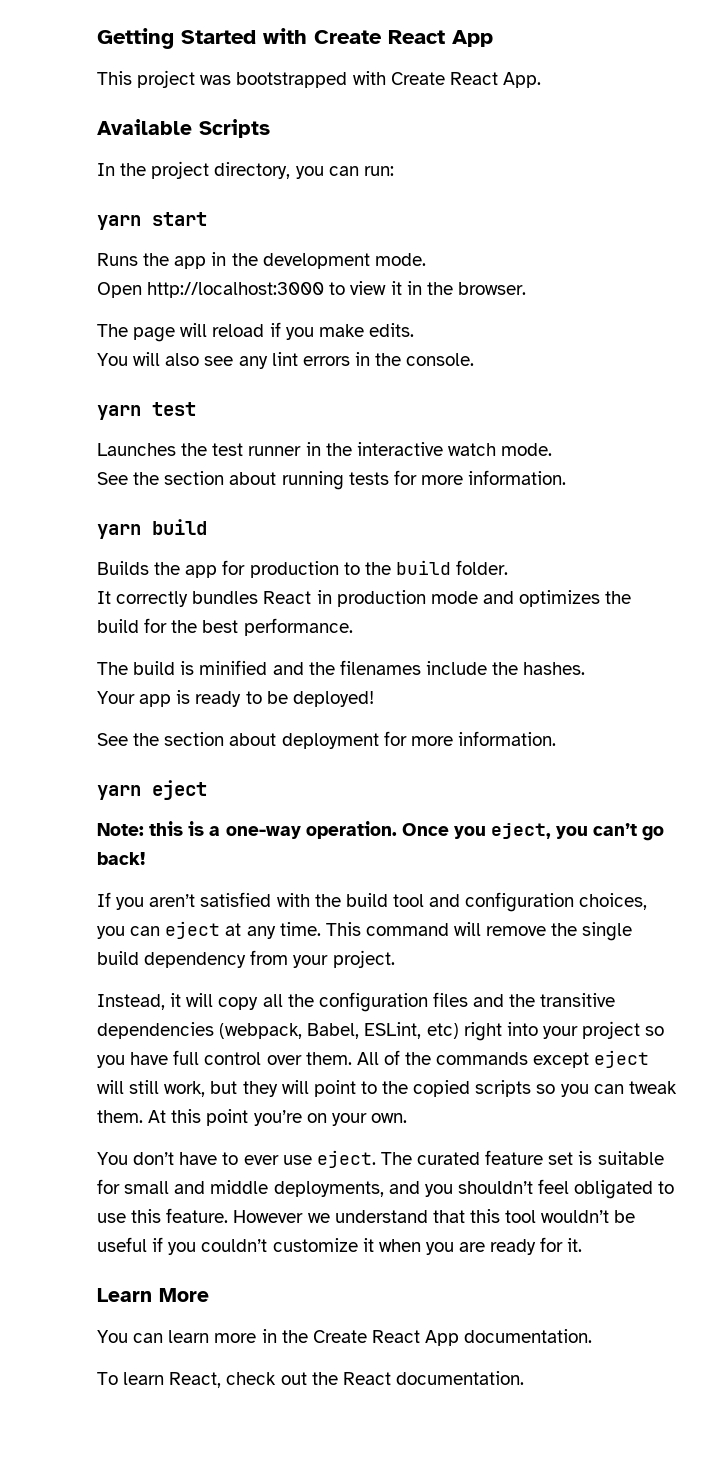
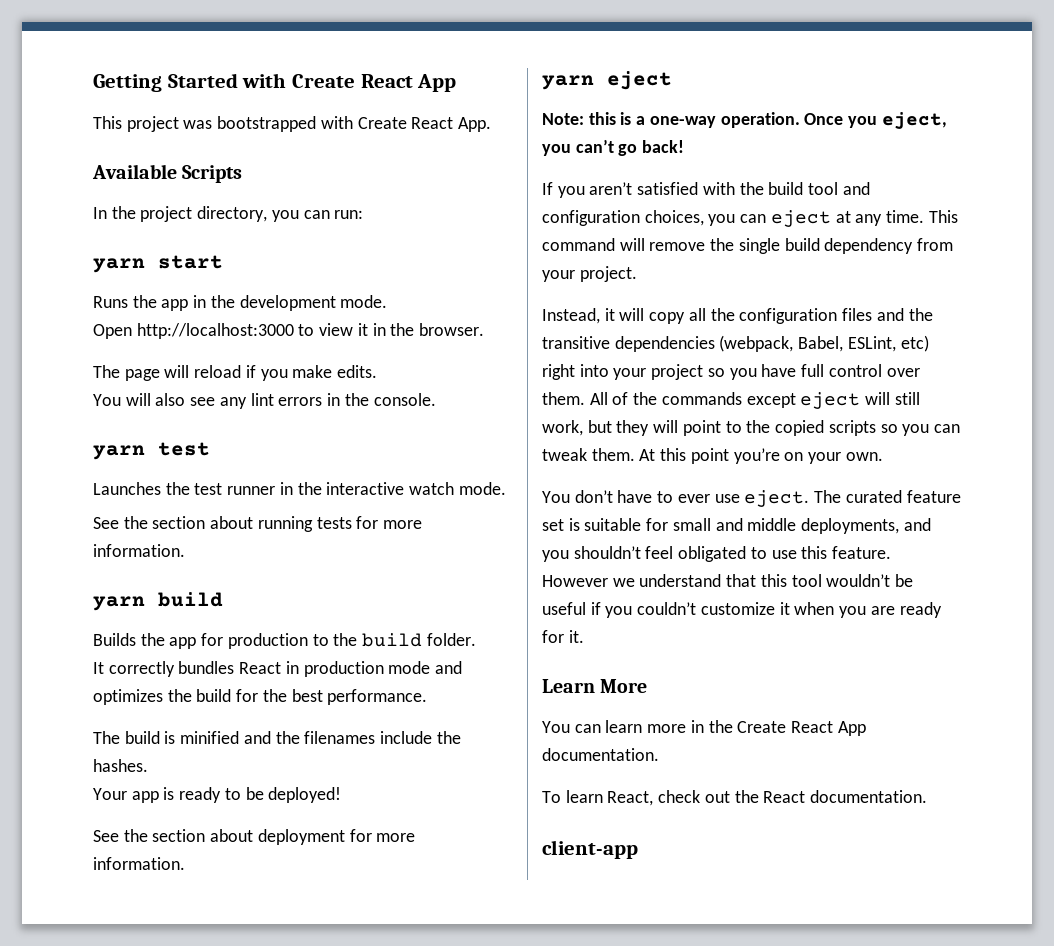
(524, 1378) none -> [542,840,638,859] // client-app

